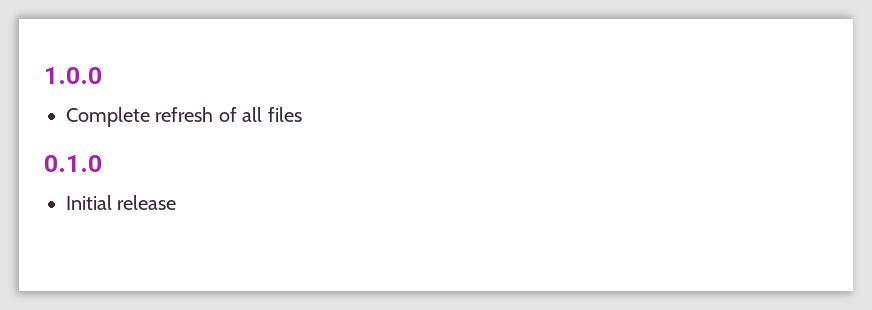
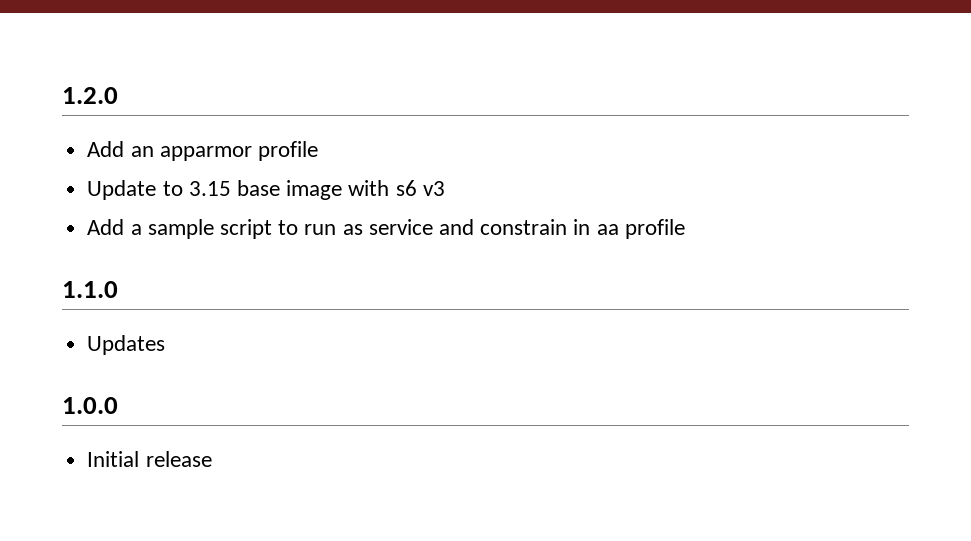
[44,67,102,84] [66,107,302,127] [44,155,102,172] 1.0.0 // Complete refresh of all files // 0.1.0 -> [62,87,118,104] [87,141,318,161] [87,180,445,200] [87,219,685,239] [62,281,118,298] [87,335,166,355] [62,397,118,414] 1.2.0 // Add an apparmor profile // Update to 3.15 base image with s6 v3 // Add a sample script to run as service and constrain in aa profile // 1.1.0 // Updates // 1.0.0

